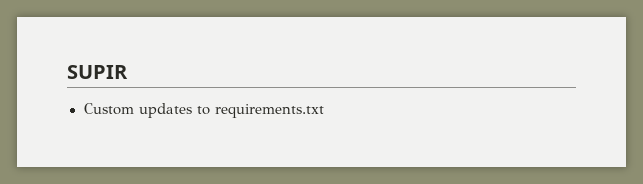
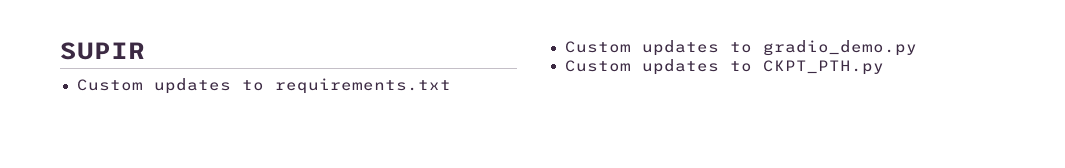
(324, 111) none -> [564,40,917,56] [564,59,884,75] // Custom updates to gradio_demo.py // Custom updates to CKPT_PTH.py

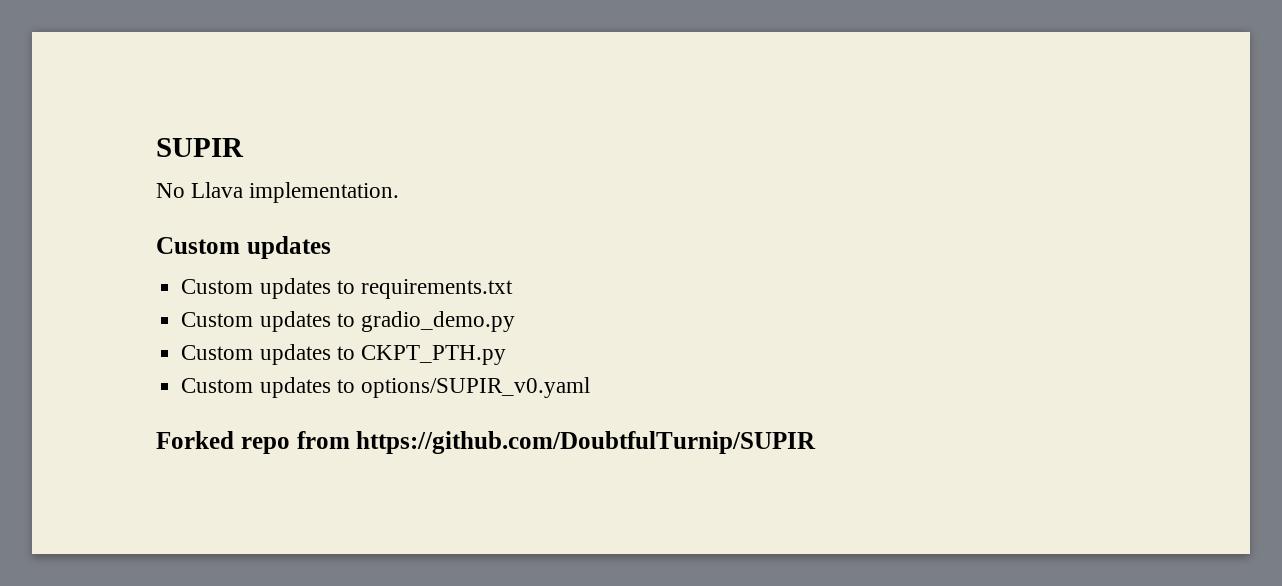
(145, 51) none -> [156,182,400,203] [156,236,331,259] // No Llava implementation. // Custom updates
(884, 67) none -> [181,377,590,398] [156,431,817,454] // Custom updates to options/SUPIR_v0.yaml // Forked repo from https://github.com/DoubtfulTurnip/SUPIR

